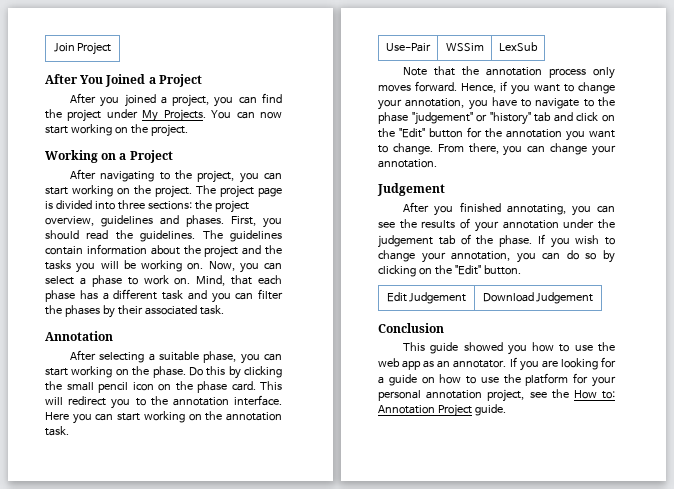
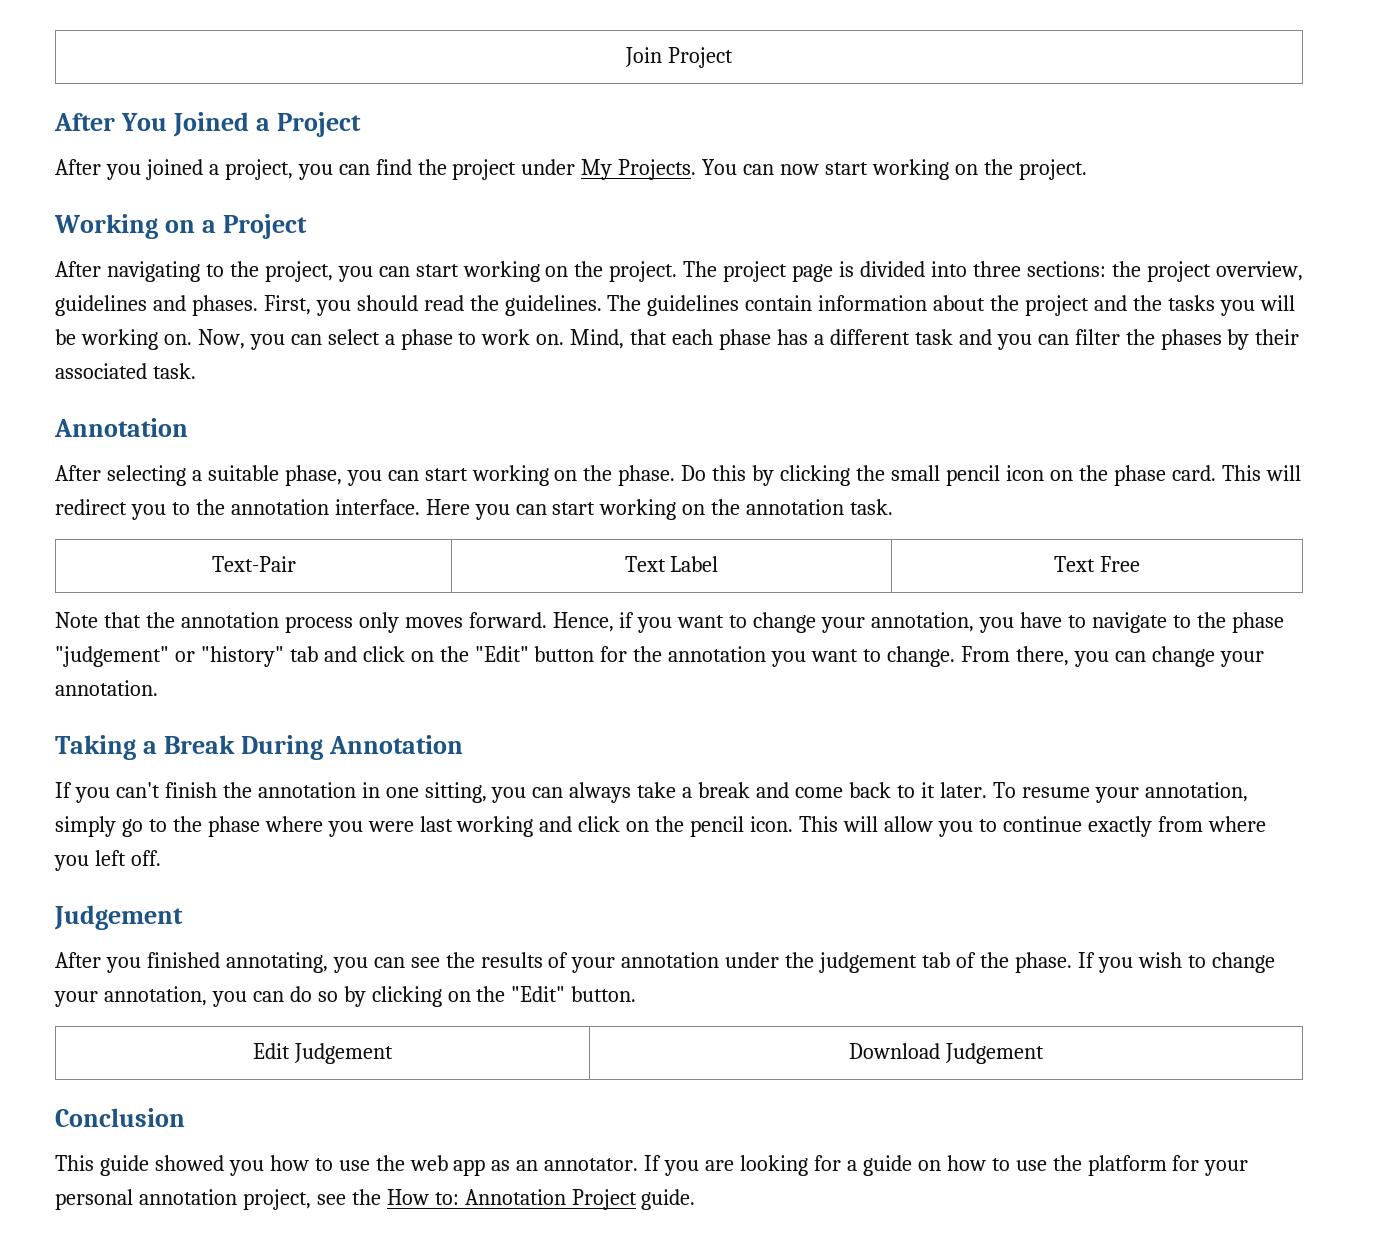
[386,43,431,52] [445,43,484,52] [499,42,538,52] Use-Pair | WSSim | LexSub -> [211,556,296,572] [624,556,719,572] [1054,556,1140,572] Text-Pair | Text Label | Text Free
(437, 163) none -> [55,735,463,760] [55,782,1248,803] [55,816,1266,837] [54,850,161,871] // Taking a Break During Annotation // If you can't finish the annotation in one sitting, you can always take a break and come back to it later. To resume your annotation, simply go to the phase where you were last working and click on the pencil icon. This will allow you to continue exactly from where you left off.

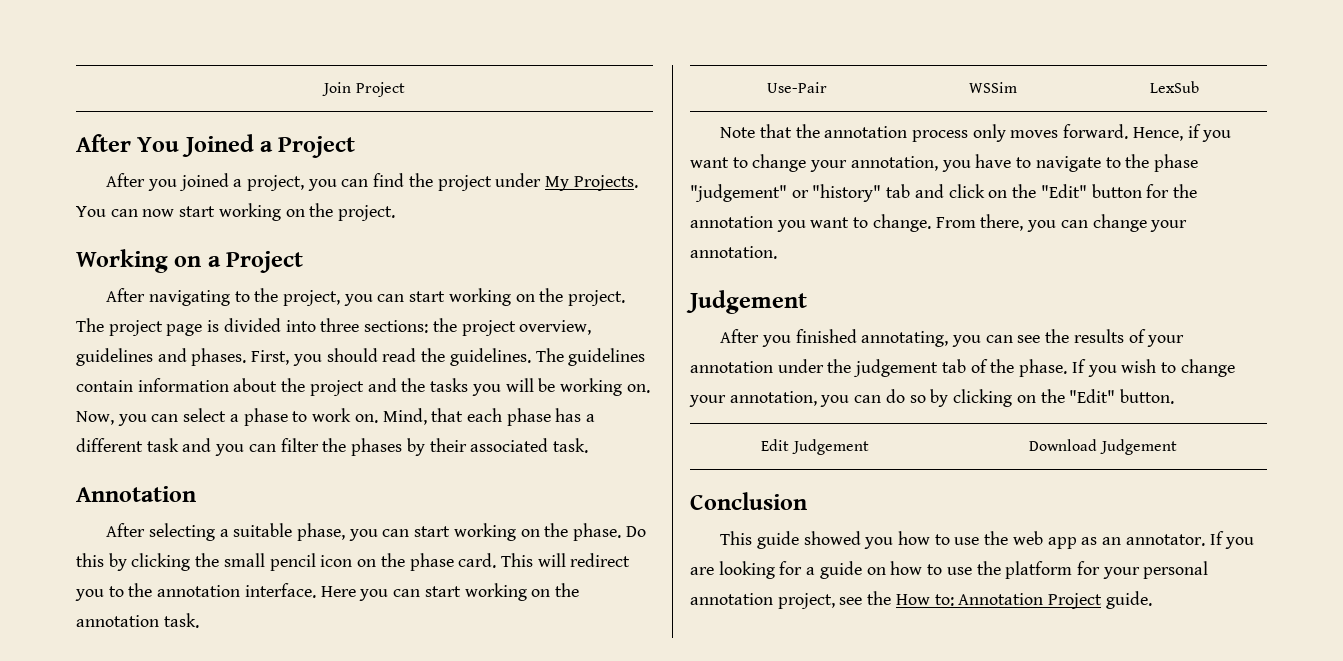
[211,556,296,572] [624,556,719,572] [1054,556,1140,572] Text-Pair | Text Label | Text Free -> [766,82,827,93] [968,82,1017,93] [1150,81,1199,93] Use-Pair | WSSim | LexSub
[55,735,463,760] [55,782,1248,803] [55,816,1266,837] [54,850,161,871] // Taking a Break During Annotation // If you can't finish the annotation in one sitting, you can always take a break and come back to it later. To resume your annotation, simply go to the phase where you were last working and click on the pencil icon. This will allow you to continue exactly from where you left off. -> (777, 252) none

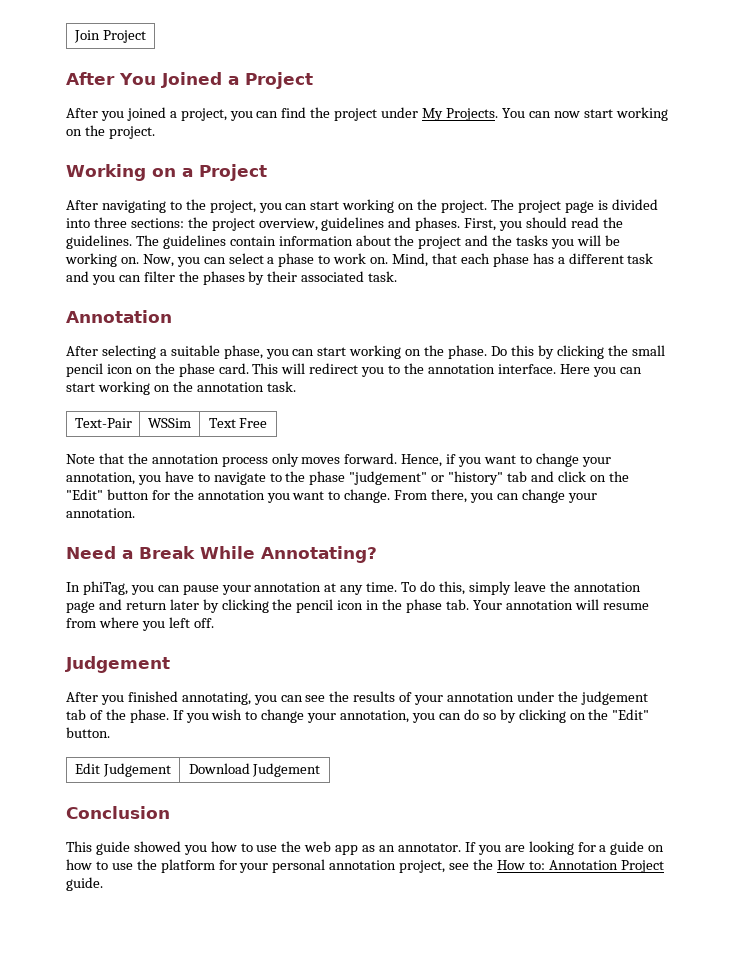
[766,82,827,93] Use-Pair -> [74,418,132,428] Text-Pair
[1150,81,1199,93] LexSub -> [208,418,268,428] Text Free
(777, 252) none -> [66,546,377,563] [66,581,641,595] [66,599,649,613] [66,617,214,631] // Need a Break While Annotating? // In phiTag, you can pause your annotation at any time. To do this, simply leave the annotation page and return later by clicking the pencil icon in the phase tab. Your annotation will resume from where you left off.

